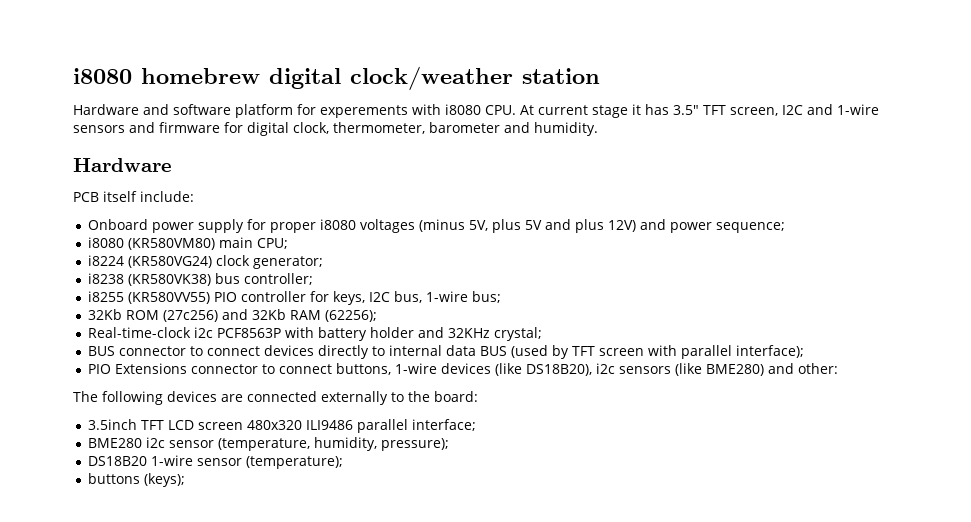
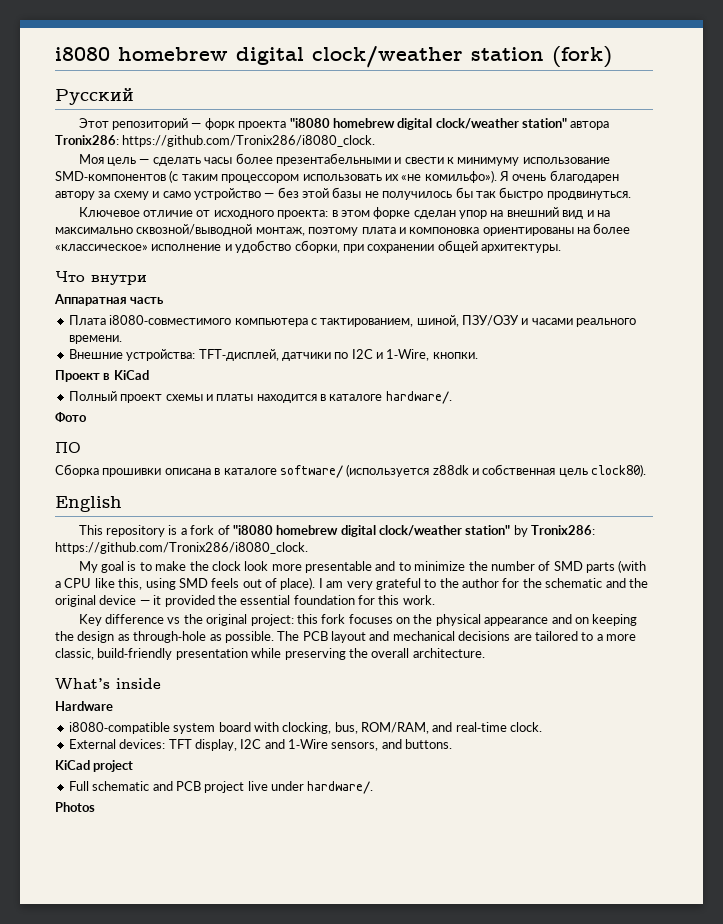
[73,104,879,118] [73,122,598,136] [73,158,172,172] [73,191,194,202] [88,219,786,233] [88,237,289,250] [88,255,324,269] [88,273,314,286] [88,291,502,305] [88,309,378,322] [88,327,543,341] [88,345,805,359] [88,363,839,376] [73,391,478,405] [88,419,477,433] [88,437,450,451] [88,455,344,469] [88,473,186,487] // Hardware and software platform for experements with i8080 CPU. At current stage it has 3.5" TFT screen, I2C and 1-wire sensors and firmware for digital clock, thermometer, barometer and humidity. // Hardware // PCB itself include: // Onboard power supply for proper i8080 voltages (minus 5V, plus 5V and plus 12V) and power sequence; // i8080 (KR580VM80) main CPU; // i8224 (KR580VG24) clock generator; // i8238 (KR580VK38) bus controller; // i8255 (KR580VV55) PIO controller for keys, I2C bus, 1-wire bus; // 32Kb ROM (27c256) and 32Kb RAM (62256); // Real-time-clock i2c PCF8563P with battery holder and 32KHz crystal; // BUS connector to connect devices directly to internal data BUS (used by TFT screen with parallel interface); // PIO Extensions connector to connect buttons, 1-wire devices (like DS18B20), i2c sensors (like BME280) and other: // The following devices are connected externally to the board: // 3.5inch TFT LCD screen 480x320 ILI9486 parallel interface; // BME280 i2c sensor (temperature, humidity, pressure); // DS18B20 1-wire sensor (temperature); // buttons (keys); -> [552,46,612,68] [55,88,134,105] [78,118,610,130] [55,135,376,147] [78,153,610,166] [55,170,619,183] [55,187,631,200] [78,207,610,219] [55,223,631,236] [55,240,561,253] [55,271,147,285] [54,294,165,306] [68,315,637,327] [68,335,122,344] [68,349,478,361] [55,370,149,382] [68,391,452,404] [55,412,87,422] [55,442,81,453] [55,464,647,478] [55,496,122,512] [78,525,596,537] [55,542,308,554] [78,560,647,573] [55,577,648,590] [55,595,435,607] [78,614,638,626] [55,631,636,643] [55,648,485,660] [55,678,161,690] [55,701,113,711] [68,722,543,734] [68,739,453,751] [55,760,134,772] [68,781,374,794] [55,802,95,812] (fork) // Русский // Этот репозиторий — форк проекта "i8080 homebrew digital clock/weather station" автора Tronix286: https://github.com/Tronix286/i8080_clock. // Моя цель — сделать часы более презентабельными и свести к минимуму использование SMD‑компонентов (с таким процессором использовать их «не комильфо»). Я очень благодарен автору за схему и само устройство — без этой базы не получилось бы так быстро продвинуться. // Ключевое отличие от исходного проекта: в этом форке сделан упор на внешний вид и на максимально сквозной/выводной монтаж, поэтому плата и компоновка ориентированы на более «классическое» исполнение и удобство сборки, при сохранении общей архитектуры. // Что внутри // Аппаратная часть // Плата i8080‑совместимого компьютера с тактированием, шиной, ПЗУ/ОЗУ и часами реального времени. // Внешние устройства: TFT‑дисплей, датчики по I2C и 1‑Wire, кнопки. // Проект в KiCad // Полный проект схемы и платы находится в каталоге hardware/. // Фото // ПО // Сборка прошивки описана в каталоге software/ (используется z88dk и собственная цель clock80). // English // This repository is a fork of "i8080 homebrew digital clock/weather station" by Tronix286: https://github.com/Tronix286/i8080_clock. // My goal is to make the clock look more presentable and to minimize the number of SMD parts (with a CPU like this, using SMD feels out of place). I am very grateful to the author for the schematic and the original device — it provided the essential foundation for this work. // Key difference vs the original project: this fork focuses on the physical appearance and on keeping the design as through‑hole as possible. The PCB layout and mechanical decisions are tailored to a more classic, build‑friendly presentation while preserving the overall architecture. // What’s inside // Hardware // i8080‑compatible system board with clocking, bus, ROM/RAM, and real‑time clock. // External devices: TFT display, I2C and 1‑Wire sensors, and buttons. // KiCad project // Full schematic and PCB project live under hardware/. // Photos

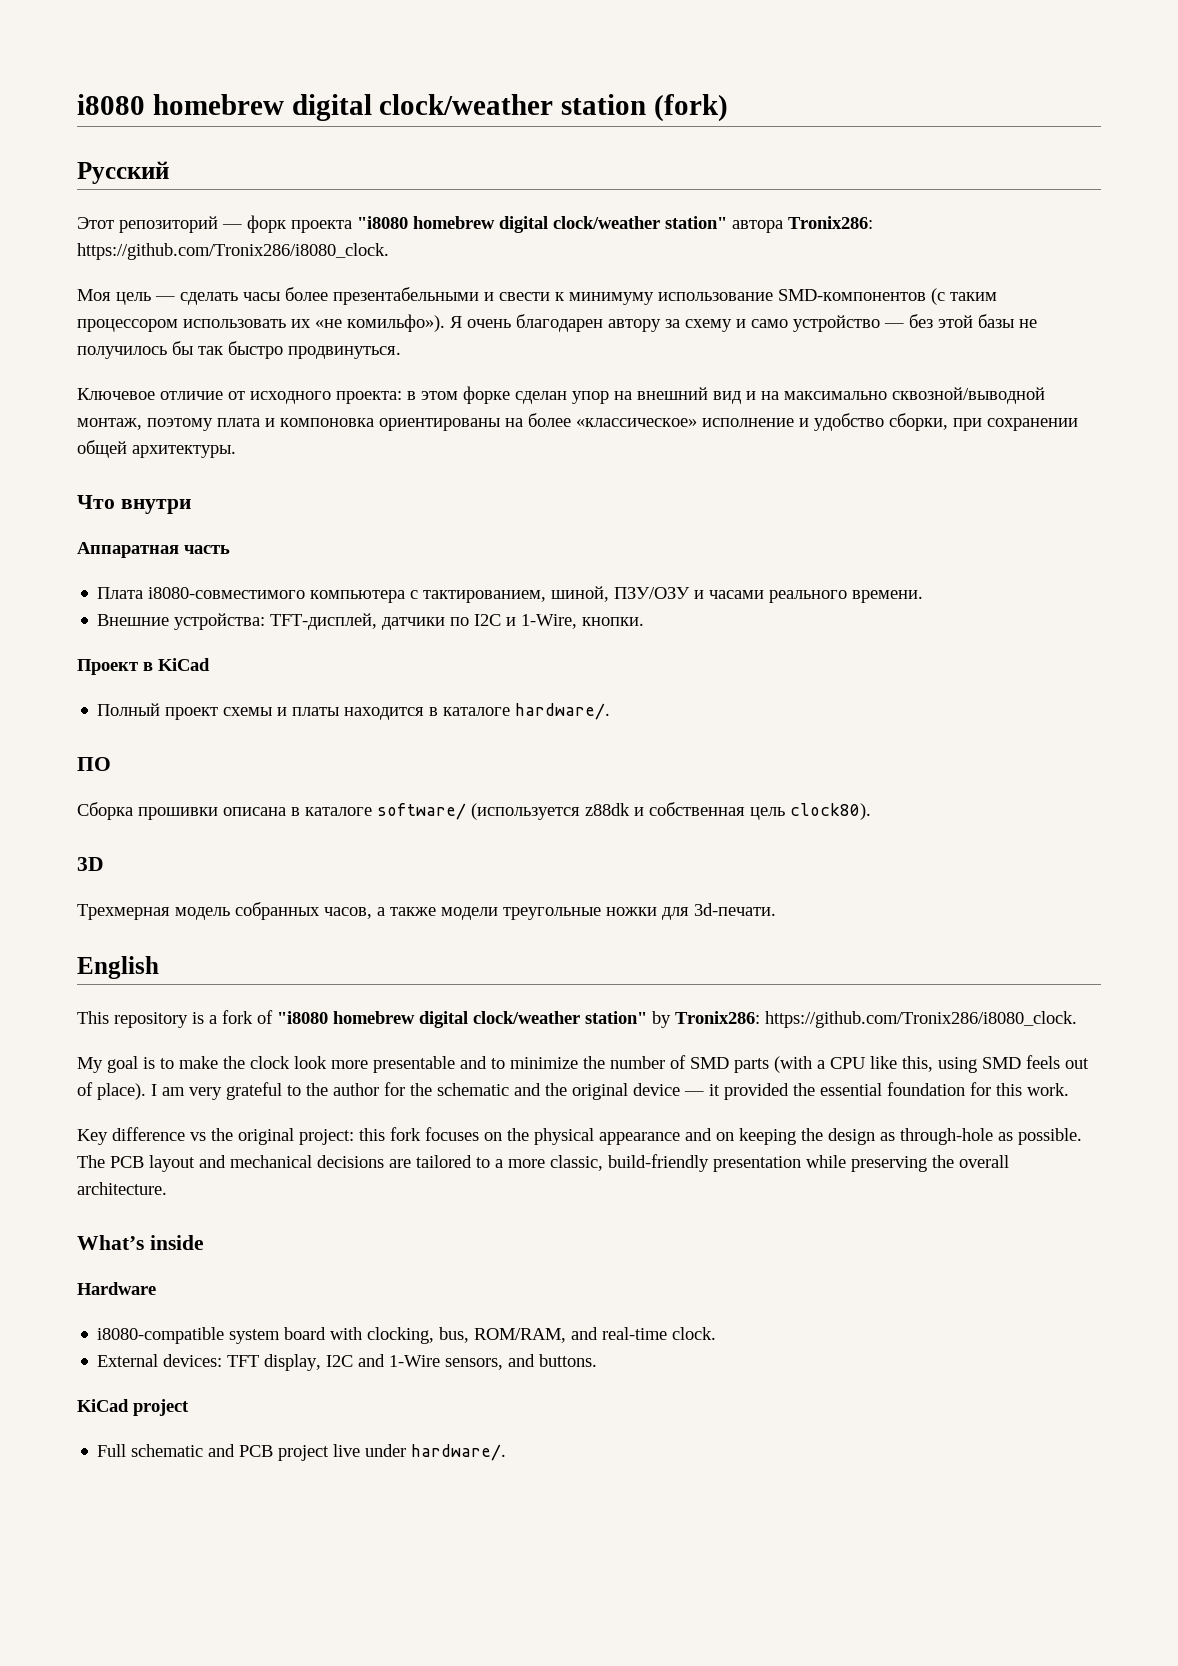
[55,412,87,422] // Фото -> (611, 711) none
(647, 470) none -> [77,857,104,871] [77,902,776,920] // 3D // Трехмерная модель собранных часов, а также модели треугольные ножки для 3d-печати.
[55,802,95,812] // Photos -> (507, 1452) none

